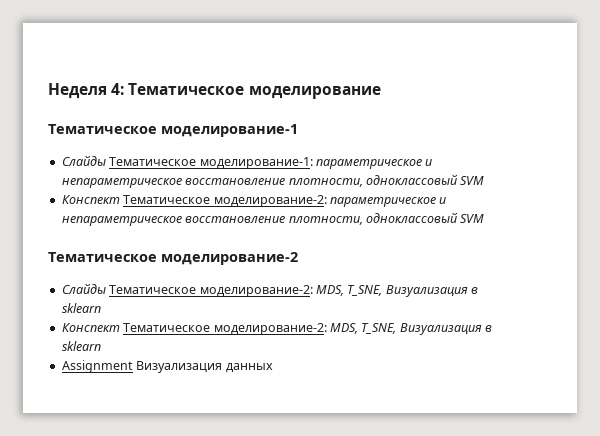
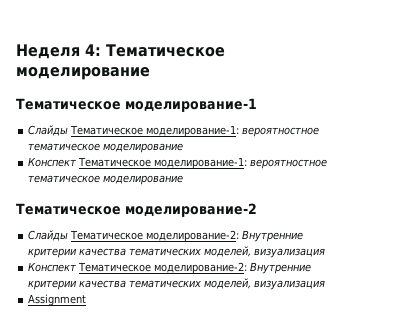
[315,159,433,169] [61,174,485,188] [61,195,447,207] [61,212,485,226] параметрическое и непараметрическое восстановление плотности, одноклассовый SVM // Конспект Тематическое моделирование-2: параметрическое и непараметрическое восстановление плотности, одноклассовый SVM -> [242,127,320,137] [28,143,184,153] [28,157,328,169] [28,175,184,185] вероятностное тематическое моделирование // Конспект Тематическое моделирование-1: вероятностное тематическое моделирование
[315,285,478,297] [61,303,101,313] [61,323,492,335] [61,341,101,351] MDS, T_SNE, Визуализация в sklearn // Конспект Тематическое моделирование-2: MDS, T_SNE, Визуализация в sklearn -> [242,230,304,242] [28,246,326,258] [28,262,312,274] [28,278,326,290] Внутренние критерии качества тематических моделей, визуализация // Конспект Тематическое моделирование-2: Внутренние критерии качества тематических моделей, визуализация
[136,361,273,373] Визуализация данных -> (87, 300) none

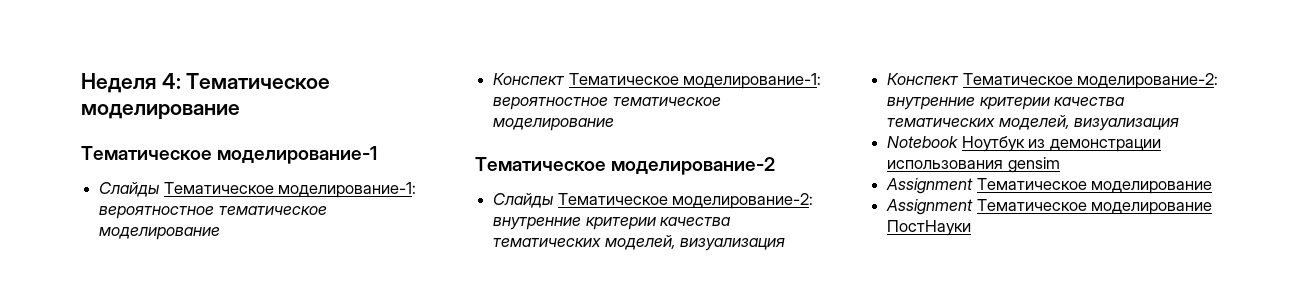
[242,230,304,242] Внутренние -> [493,217,582,230] внутренние
[250,262,312,274] [28,278,326,290] [28,294,87,306] Внутренние критерии качества тематических моделей, визуализация // Assignment -> [887,97,1125,110] [887,115,1180,131] [887,136,1161,152] [887,157,1060,173] [886,178,1213,194] [886,199,1213,215] [887,220,972,236] внутренние критерии качества тематических моделей, визуализация // Notebook Ноутбук из демонстрации использования gensim // Assignment Тематическое моделирование // Assignment Тематическое моделирование ПостНауки

